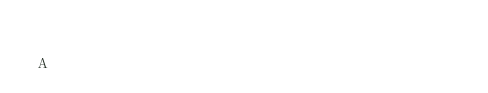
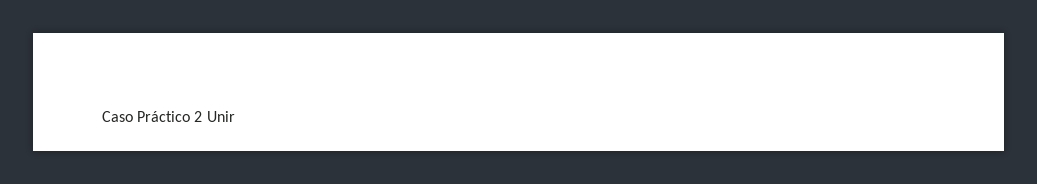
[38,58,48,68] A -> [102,111,235,122] Caso Práctico 2 Unir

